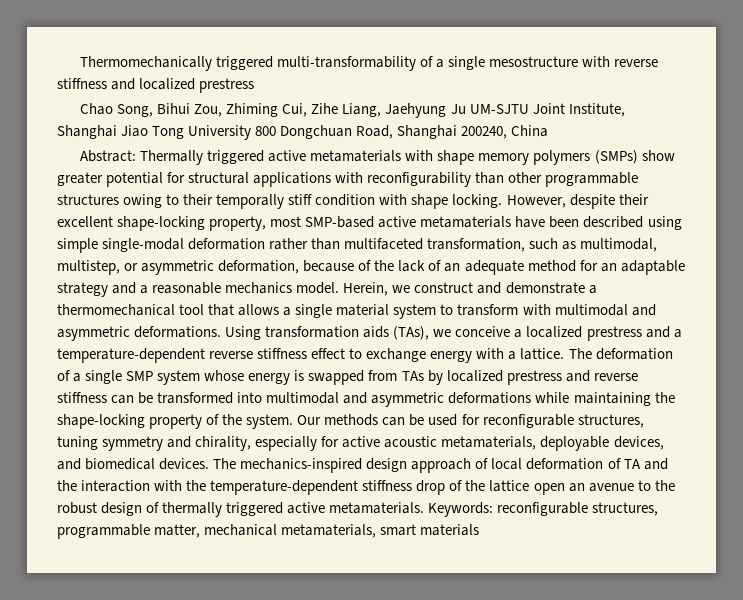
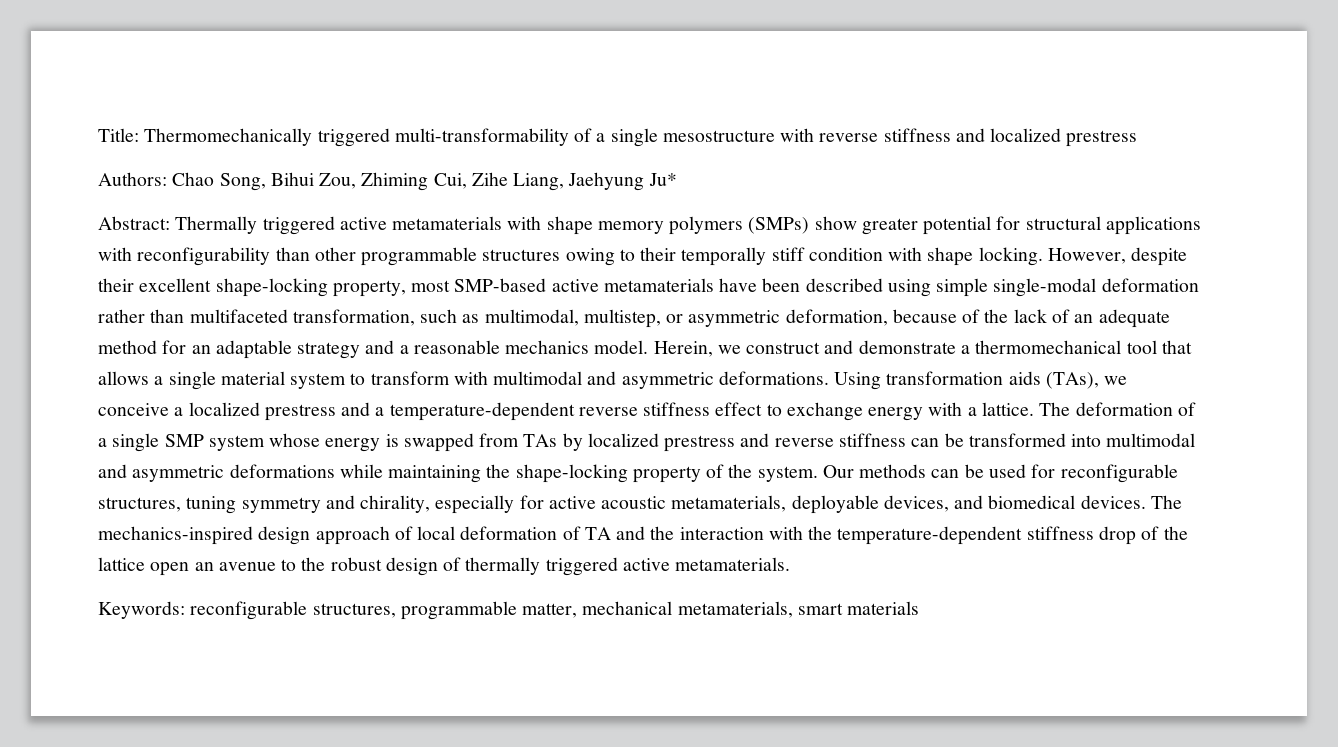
(80, 63) none -> [98,128,139,142] Title:
(255, 85) none -> [98,172,167,186] Authors:
[450,103,625,117] [57,125,549,140] Ju UM-SJTU Joint Institute, Shanghai Jiao Tong University 800 Dongchuan Road, Shanghai 200240, China -> [648,173,677,186] Ju*
(425, 508) none -> (791, 564) //

